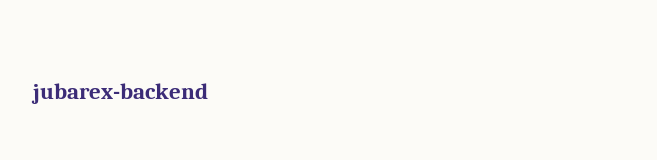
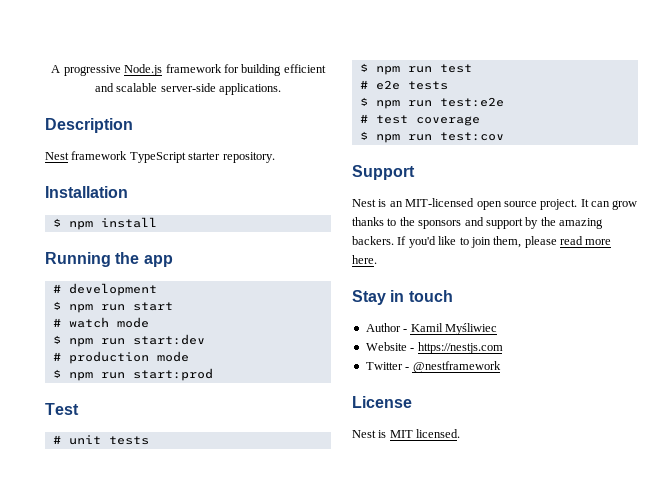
[31,83,208,104] jubarex-backend -> [51,64,326,76] [94,83,282,95] [45,118,133,133] [45,151,275,163] [45,186,128,198] [52,217,157,230] [45,252,173,267] [52,283,157,296] [52,301,173,313] [52,317,149,328] [52,334,205,347] [52,351,189,364] [52,368,213,381] [45,403,79,415] [52,435,149,445] [359,63,472,75] [359,80,448,90] [359,97,504,109] [359,114,480,126] [359,131,504,143] [352,165,415,180] [352,198,638,210] [352,217,603,229] [352,236,612,248] [352,255,377,264] [352,290,453,305] [365,323,497,335] [365,342,503,354] [365,361,501,373] [352,396,412,408] [352,429,461,438] A progressive Node.js framework for building efficient and scalable server-side applications. // Description // Nest framework TypeScript starter repository. // Installation // $ npm install // Running the app // # development // $ npm run start // # watch mode // $ npm run start:dev // # production mode // $ npm run start:prod // Test // # unit tests // $ npm run test // # e2e tests // $ npm run test:e2e // # test coverage // $ npm run test:cov // Support // Nest is an MIT-licensed open source project. It can grow thanks to the sponsors and support by the amazing backers. If you'd like to join them, please read more here. // Stay in touch // Author - Kamil Myśliwiec // Website - https://nestjs.com // Twitter - @nestframework // License // Nest is MIT licensed.

